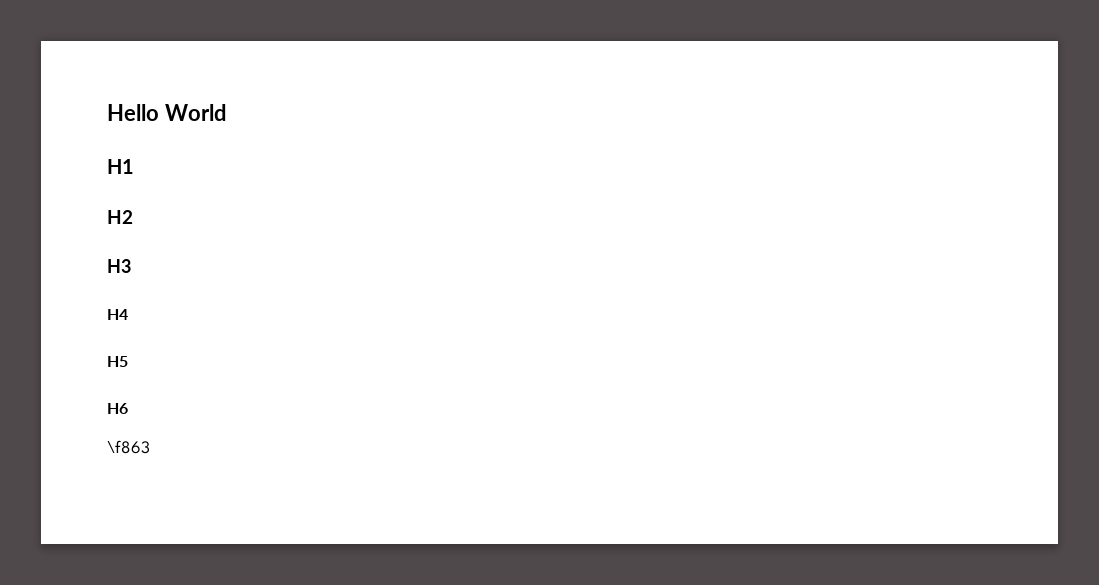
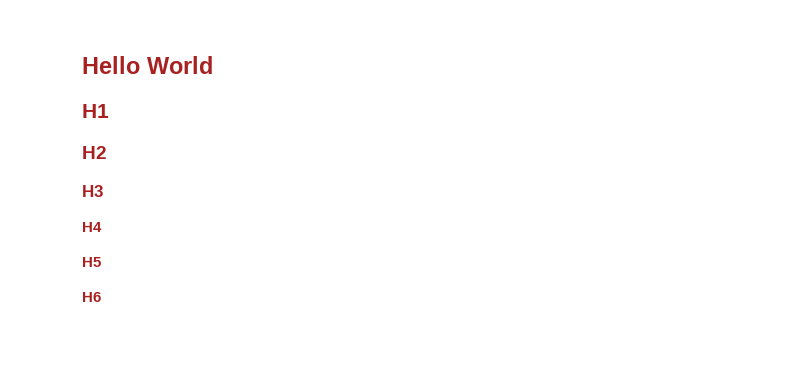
[107,440,150,454] // \f863 -> (101, 297) none

